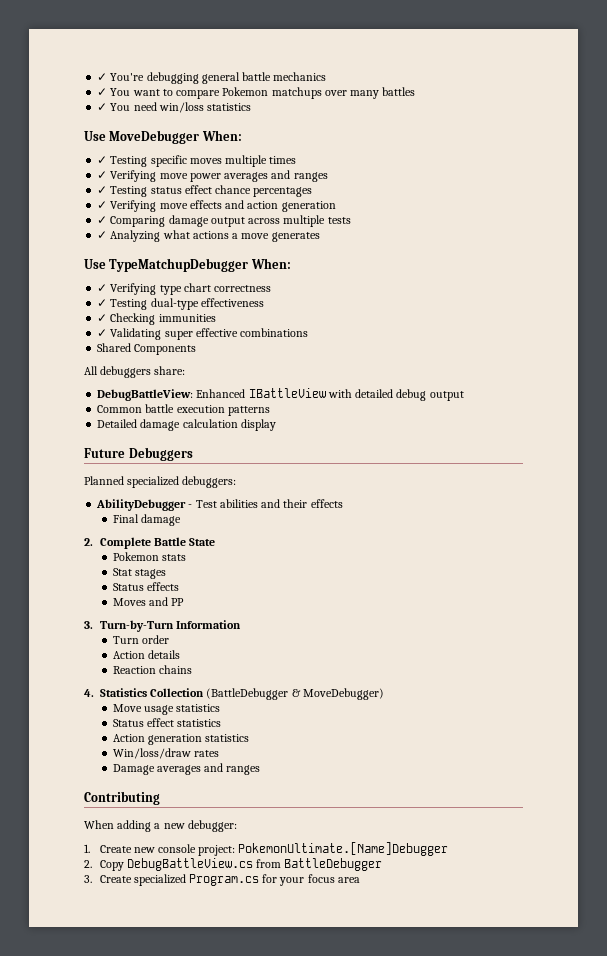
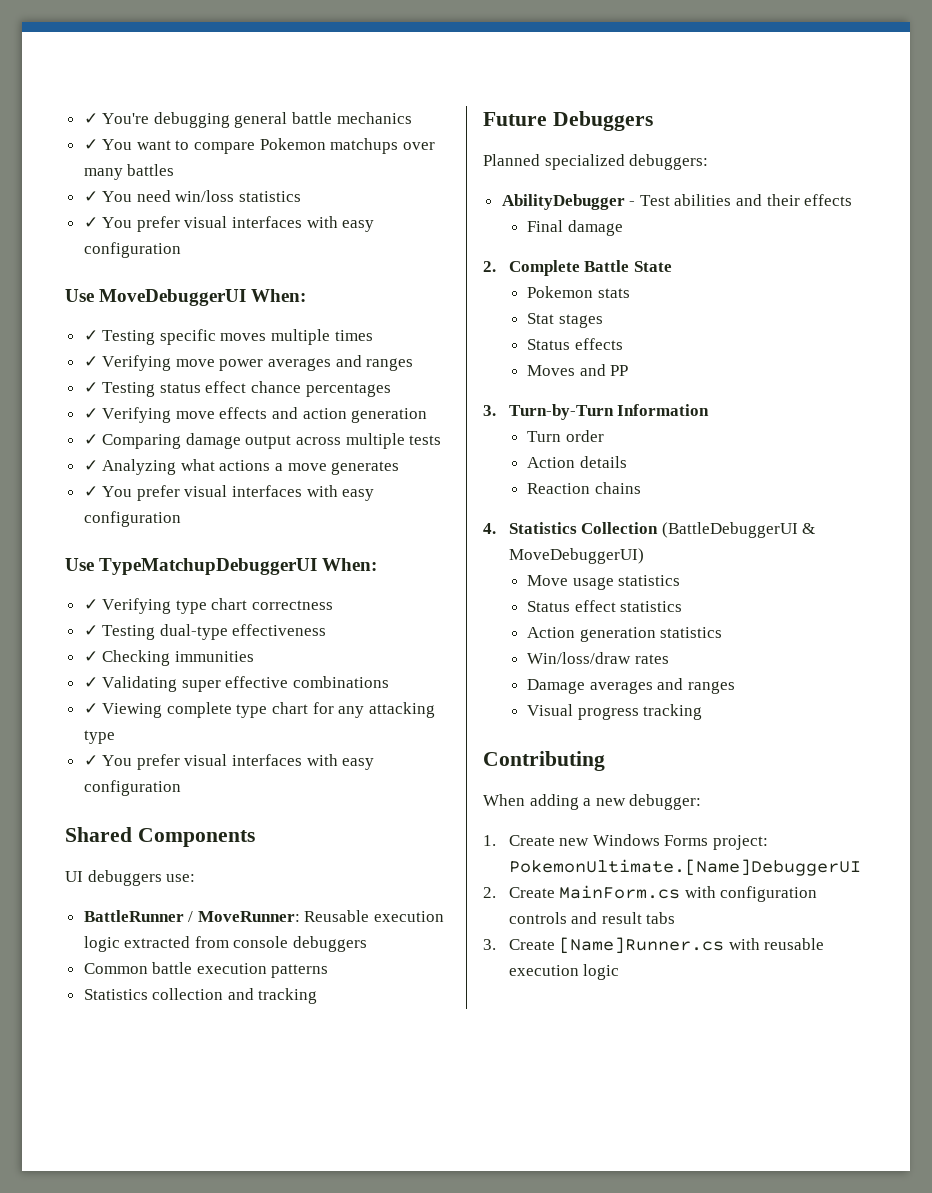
[84,130,200,144] // Use MoveDebugger -> [83,216,375,232] [83,242,181,258] [65,289,247,306] // ✓ You prefer visual interfaces with easy configuration // Use MoveDebuggerUI
[84,258,249,272] // Use TypeMatchupDebugger -> [83,485,375,501] [83,511,181,527] [65,558,318,575] // ✓ You prefer visual interfaces with easy configuration // Use TypeMatchupDebuggerUI
[97,343,197,355] [84,366,186,378] [97,388,464,401] Shared Components // All debuggers share: // DebugBattleView: Enhanced IBattleView with detailed debug output -> [83,702,435,718] [83,730,115,744] [83,754,375,770] [83,780,181,796] [65,827,255,847] [65,870,196,886] [83,910,445,922] [83,936,368,952] ✓ Viewing complete type chart for any attacking type // ✓ You prefer visual interfaces with easy configuration // Shared Components // UI debuggers use: // BattleRunner / MoveRunner: Reusable execution logic extracted from console debuggers
[97,419,276,431] Detailed damage calculation display -> [83,988,318,1004] Statistics collection and tracking
[206,688,384,700] (BattleDebugger & MoveDebugger) -> [661,522,816,538] [508,548,644,564] (BattleDebuggerUI & MoveDebuggerUI)
(261, 770) none -> [527,704,703,720] // Visual progress tracking
[158,842,449,856] [84,858,383,871] [84,874,360,886] console project: PokemonUltimate.[Name]Debugger // 2. Copy DebugBattleView.cs from BattleDebugger // 3. Create specialized Program.cs for your focus area -> [592,834,768,850] [508,859,861,876] [483,885,818,902] [508,912,676,924] [483,937,825,954] [508,964,620,980] Windows Forms project: PokemonUltimate.[Name]DebuggerUI // 2. Create MainForm.cs with configuration controls and result tabs // 3. Create [Name]Runner.cs with reusable execution logic

